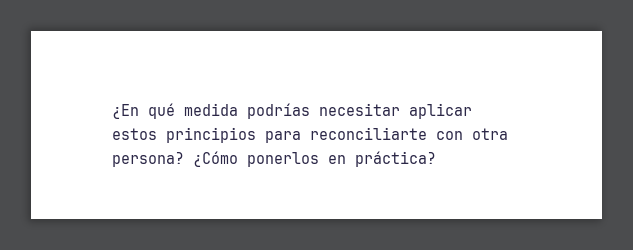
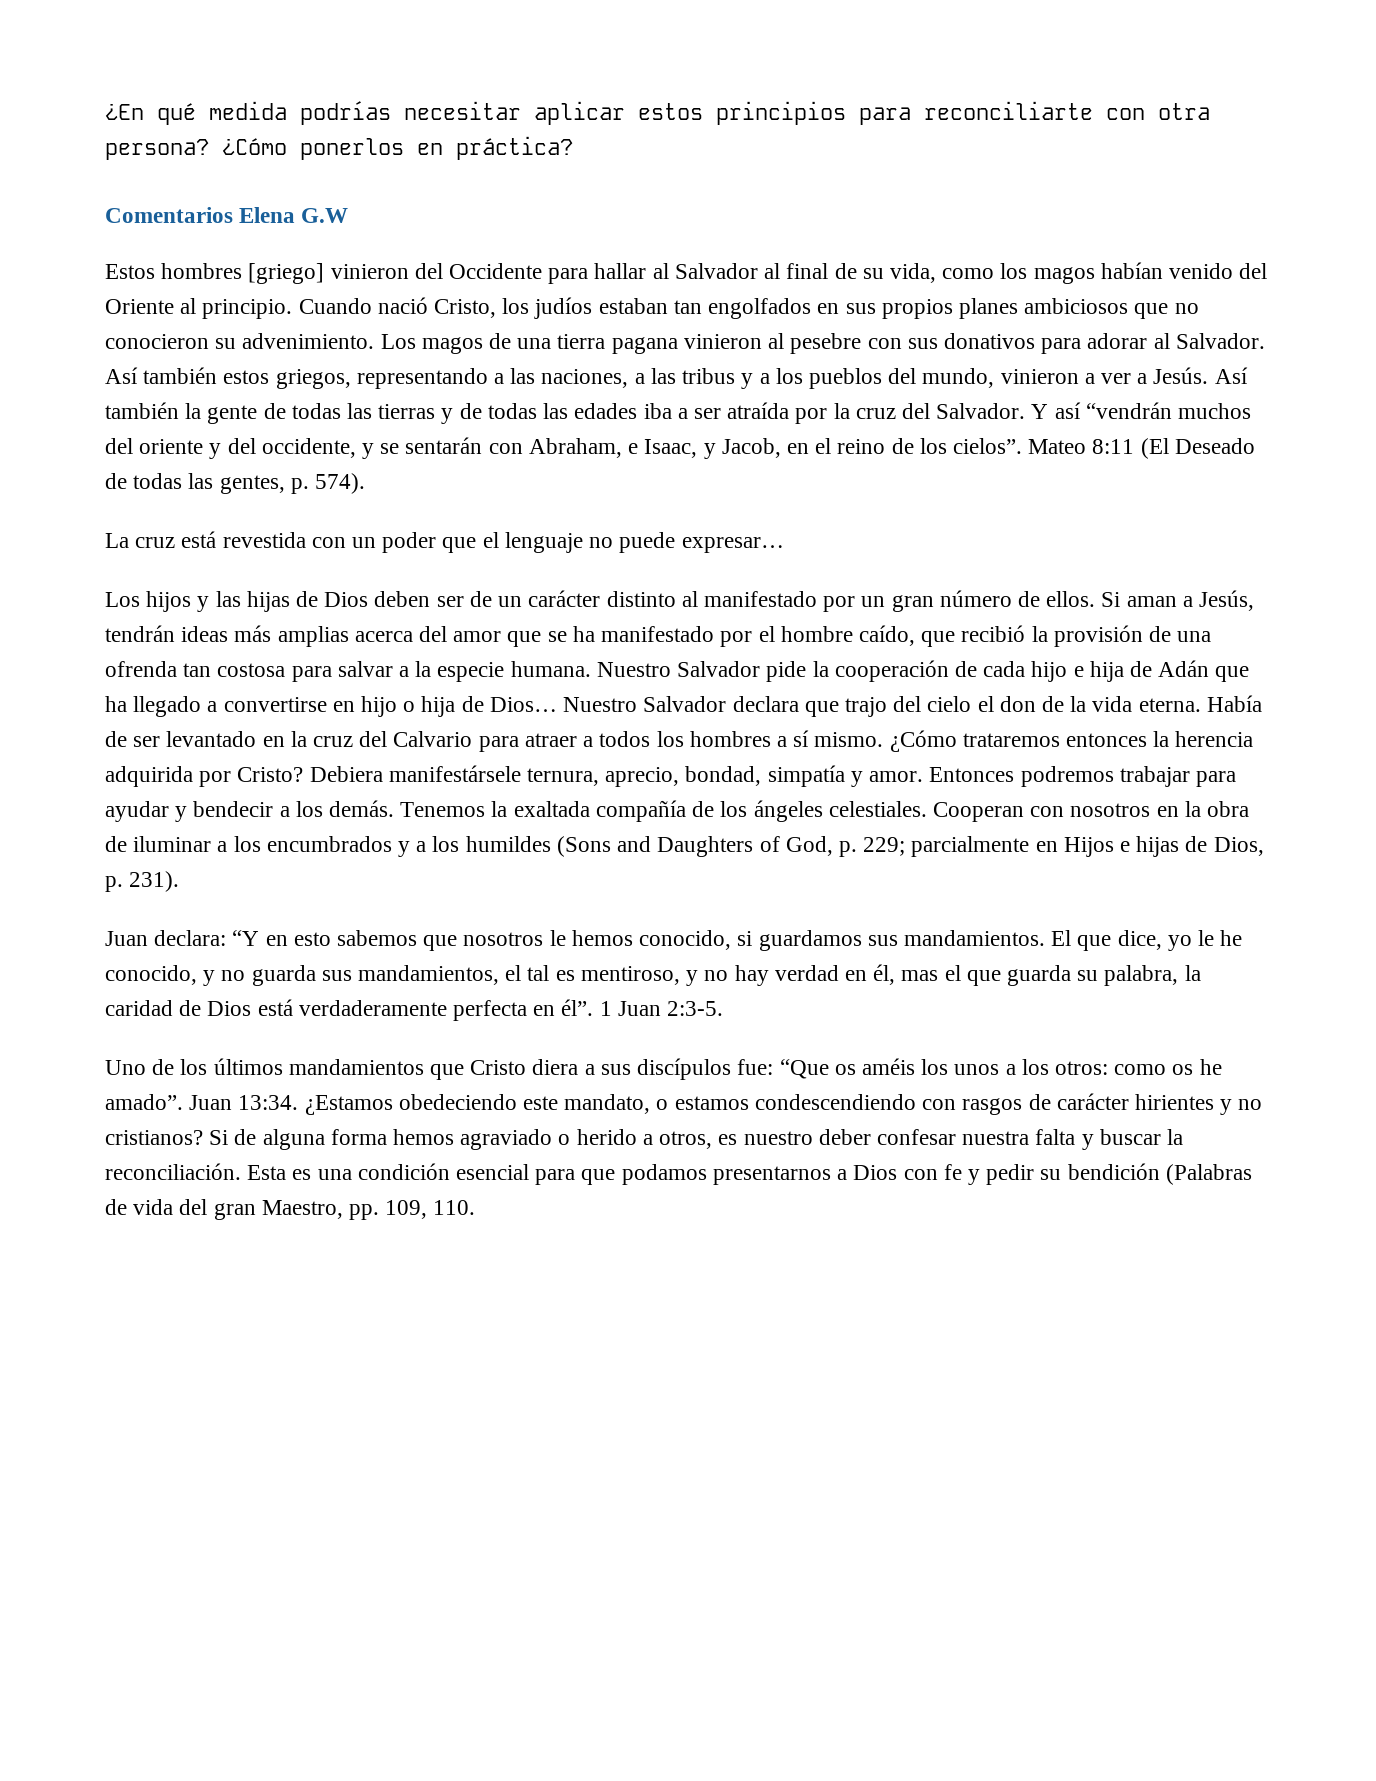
(436, 159) none -> [105,207,349,223] [105,262,1268,284] [105,297,1199,319] [105,333,1265,354] [105,367,1248,389] [105,402,1252,424] [105,437,1255,459] [105,473,366,494] [105,531,784,553] [105,590,1255,612] [105,625,1212,647] [105,660,1250,682] [105,695,1262,717] [105,730,1254,752] [105,765,1236,787] [105,800,1249,822] [105,836,1264,857] [105,871,180,892] [105,930,1243,951] [105,964,1201,986] [105,999,724,1021] [105,1058,1222,1080] [105,1093,1263,1115] [105,1129,1183,1150] [105,1163,1252,1185] [105,1199,476,1220] // Comentarios Elena G.W // Estos hombres [griego] vinieron del Occidente para hallar al Salvador al final de su vida, como los magos habían venido del Oriente al principio. Cuando nació Cristo, los judíos estaban tan engolfados en sus propios planes ambiciosos que no conocieron su advenimiento. Los magos de una tierra pagana vinieron al pesebre con sus donativos para adorar al Salvador. Así también estos griegos, representando a las naciones, a las tribus y a los pueblos del mundo, vinieron a ver a Jesús. Así también la gente de todas las tierras y de todas las edades iba a ser atraída por la cruz del Salvador. Y así “vendrán muchos del oriente y del occidente, y se sentarán con Abraham, e Isaac, y Jacob, en el reino de los cielos”. Mateo 8:11 (El Deseado de todas las gentes, p. 574). // La cruz está revestida con un poder que el lenguaje no puede expresar… // Los hijos y las hijas de Dios deben ser de un carácter distinto al manifestado por un gran número de ellos. Si aman a Jesús, tendrán ideas más amplias acerca del amor que se ha manifestado por el hombre caído, que recibió la provisión de una ofrenda tan costosa para salvar a la especie humana. Nuestro Salvador pide la cooperación de cada hijo e hija de Adán que ha llegado a convertirse en hijo o hija de Dios… Nuestro Salvador declara que trajo del cielo el don de la vida eterna. Había de ser levantado en la cruz del Calvario para atraer a todos los hombres a sí mismo. ¿Cómo trataremos entonces la herencia adquirida por Cristo? Debiera manifestársele ternura, aprecio, bondad, simpatía y amor. Entonces podremos trabajar para ayudar y bendecir a los demás. Tenemos la exaltada compañía de los ángeles celestiales. Cooperan con nosotros en la obra de iluminar a los encumbrados y a los humildes (Sons and Daughters of God, p. 229; parcialmente en Hijos e hijas de Dios, p. 231). // Juan declara: “Y en esto sabemos que nosotros le hemos conocido, si guardamos sus mandamientos. El que dice, yo le he conocido, y no guarda sus mandamientos, el tal es mentiroso, y no hay verdad en él, mas el que guarda su palabra, la caridad de Dios está verdaderamente perfecta en él”. 1 Juan 2:3-5. // Uno de los últimos mandamientos que Cristo diera a sus discípulos fue: “Que os améis los unos a los otros: como os he amado”. Juan 13:34. ¿Estamos obedeciendo este mandato, o estamos condescendiendo con rasgos de carácter hirientes y no cristianos? Si de alguna forma hemos agraviado o herido a otros, es nuestro deber confesar nuestra falta y buscar la reconciliación. Esta es una condición esencial para que podamos presentarnos a Dios con fe y pedir su bendición (Palabras de vida del gran Maestro, pp. 109, 110.

